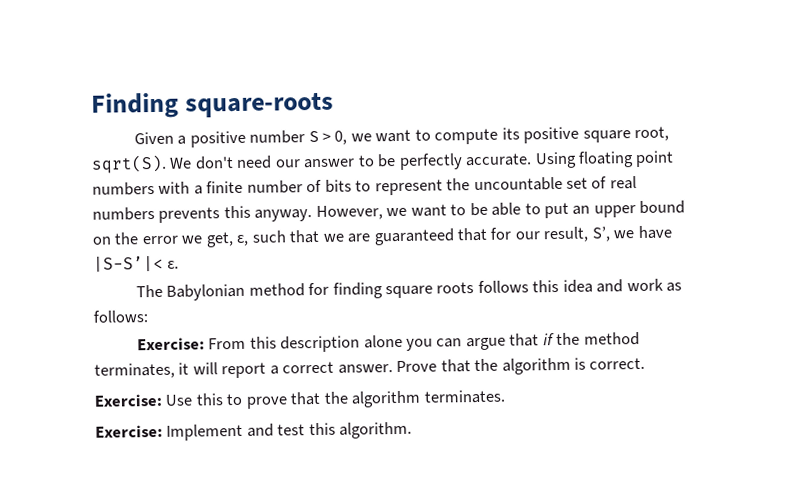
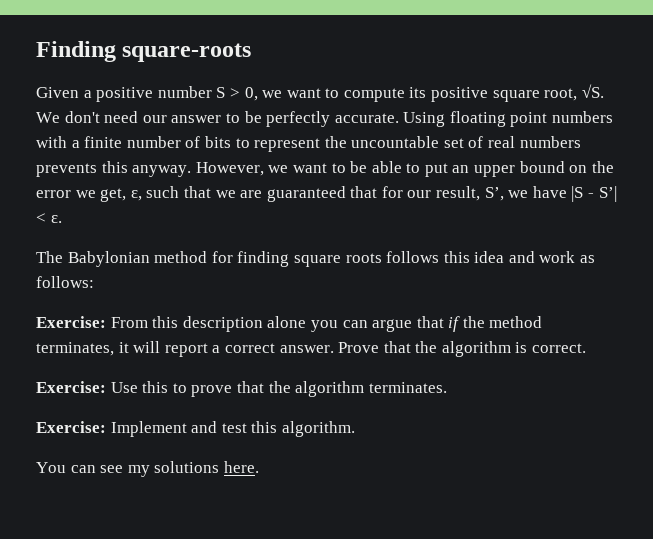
[91,154,167,174] sqrt(S). -> [581,84,604,98] √S.
[93,255,164,272] |S-S’|< -> [571,186,617,202] [36,213,46,223] |S - S’| <
(413, 430) none -> [36,461,259,477] // You can see my solutions here.

